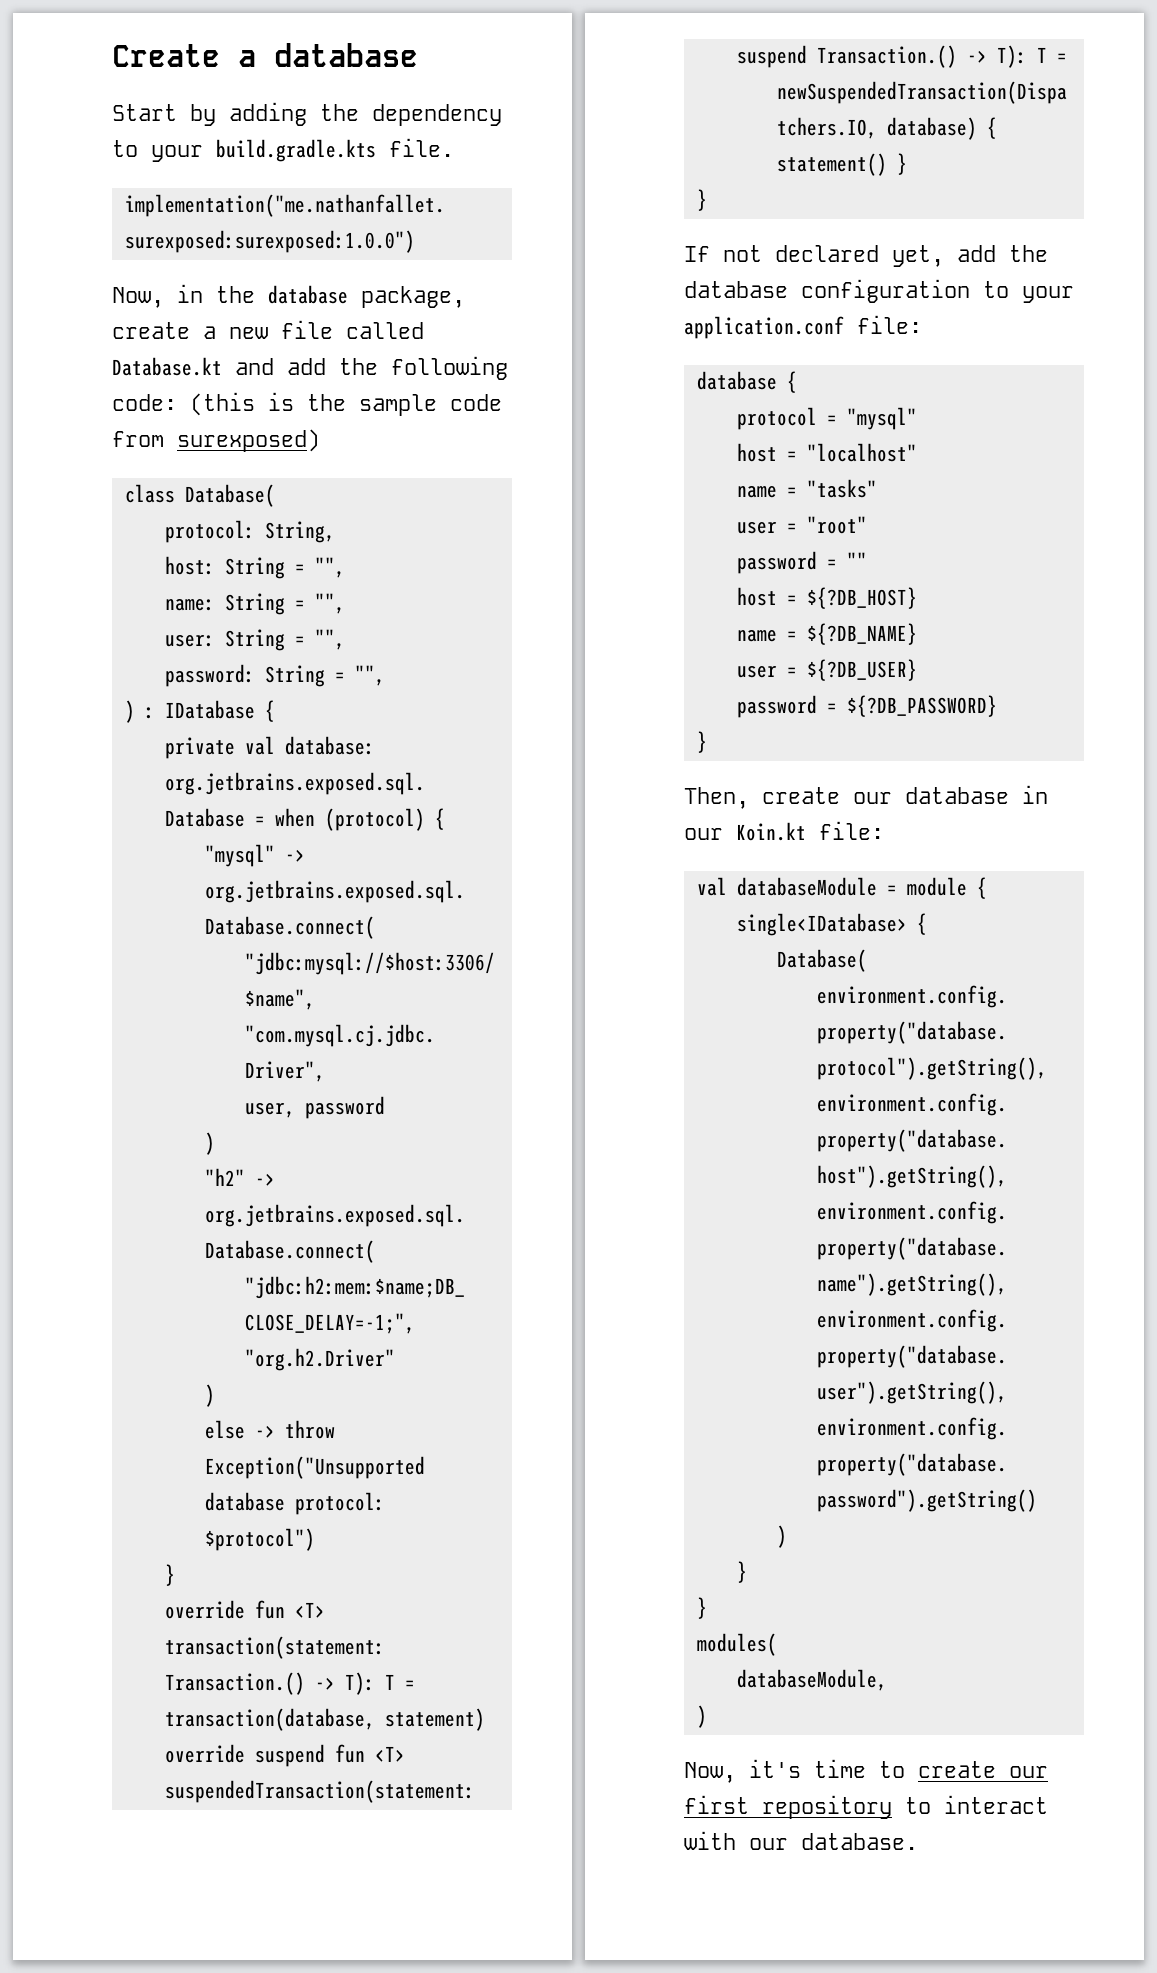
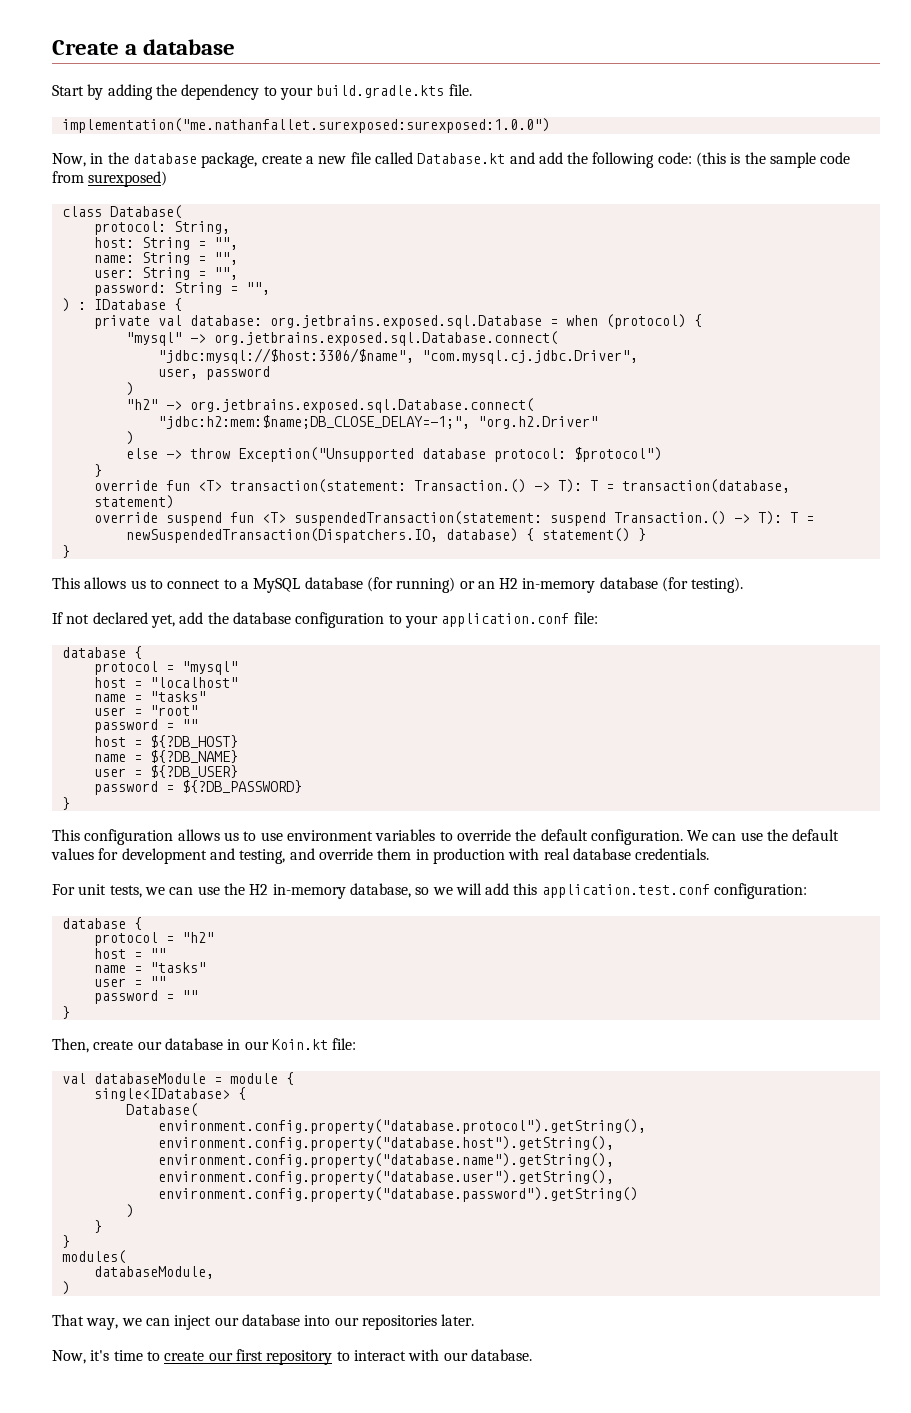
(707, 200) none -> [52,577,744,593] // This allows us to connect to a MySQL database (for running) or an H2 in-memory database (for testing).
(707, 742) none -> [52,829,840,845] [51,848,710,864] [52,883,808,899] [61,917,142,930] [93,932,214,946] [93,948,166,959] [93,962,206,973] [93,976,166,987] [93,990,198,1004] [61,1006,70,1019] // This configuration allows us to use environment variables to override the default configuration. We can use the default values for development and testing, and override them in production with real database credentials. // For unit tests, we can use the H2 in-memory database, so we will add this application.test.conf configuration: // database { // protocol = "h2" // host = "" // name = "tasks" // user = "" // password = "" // }
(707, 1716) none -> [52,1314,475,1330] // That way, we can inject our database into our repositories later.

